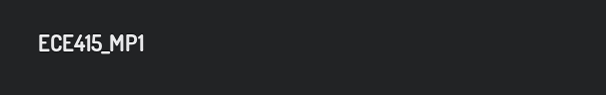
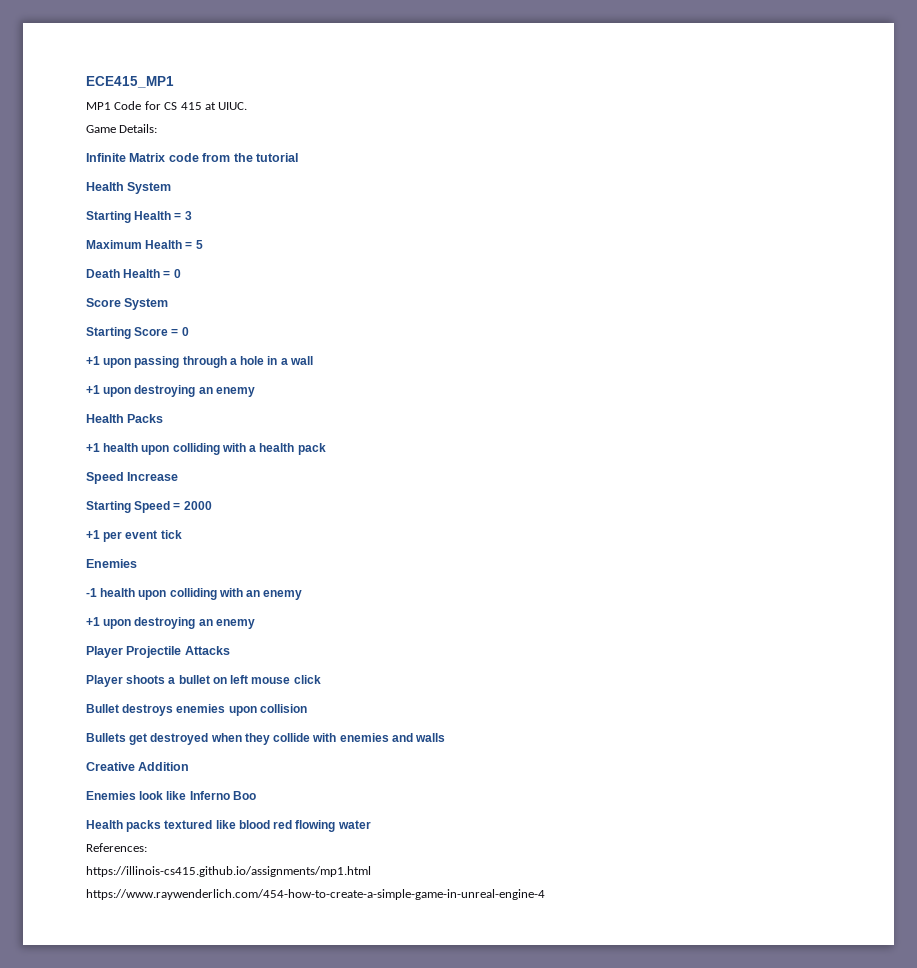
(145, 44) none -> [86,101,248,110] [86,124,158,133] [86,153,298,162] [86,182,172,194] [86,211,192,223] [86,240,203,249] [86,269,181,278] [86,298,169,310] [86,327,189,339] [86,356,313,368] [86,385,255,397] [86,414,164,423] [86,443,326,455] [86,472,179,484] [86,501,212,513] [86,530,182,542] [86,559,137,568] [86,588,303,600] [86,617,255,629] [86,646,230,658] [86,675,321,687] [86,704,307,716] [86,733,446,745] [86,762,190,771] [86,791,256,800] [86,820,371,832] [86,843,147,852] [86,866,371,877] [86,889,545,900] // MP1 Code for CS 415 at UIUC. // Game Details: // Infinite Matrix code from the tutorial // Health System // Starting Health = 3 // Maximum Health = 5 // Death Health = 0 // Score System // Starting Score = 0 // +1 upon passing through a hole in a wall // +1 upon destroying an enemy // Health Packs // +1 health upon colliding with a health pack // Speed Increase // Starting Speed = 2000 // +1 per event tick // Enemies // -1 health upon colliding with an enemy // +1 upon destroying an enemy // Player Projectile Attacks // Player shoots a bullet on left mouse click // Bullet destroys enemies upon collision // Bullets get destroyed when they collide with enemies and walls // Creative Addition // Enemies look like Inferno Boo // Health packs textured like blood red flowing water // References: // https://illinois-cs415.github.io/assignments/mp1.html // https://www.raywenderlich.com/454-how-to-create-a-simple-game-in-unreal-engine-4

